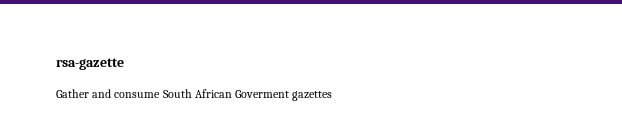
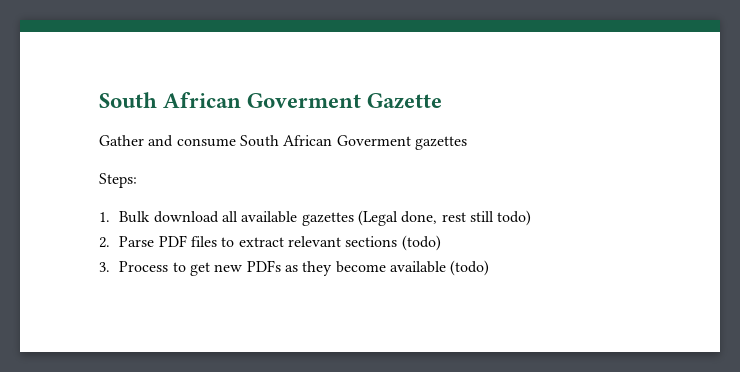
[56,58,124,70] rsa-gazette -> [99,92,443,109] South African Goverment Gazette
(333, 96) none -> [99,173,137,188] [99,210,532,226] [99,235,441,251] [99,260,490,276] // Steps: // 1. Bulk download all available gazettes (Legal done, rest still todo) // 2. Parse PDF files to extract relevant sections (todo) // 3. Process to get new PDFs as they become available (todo)

